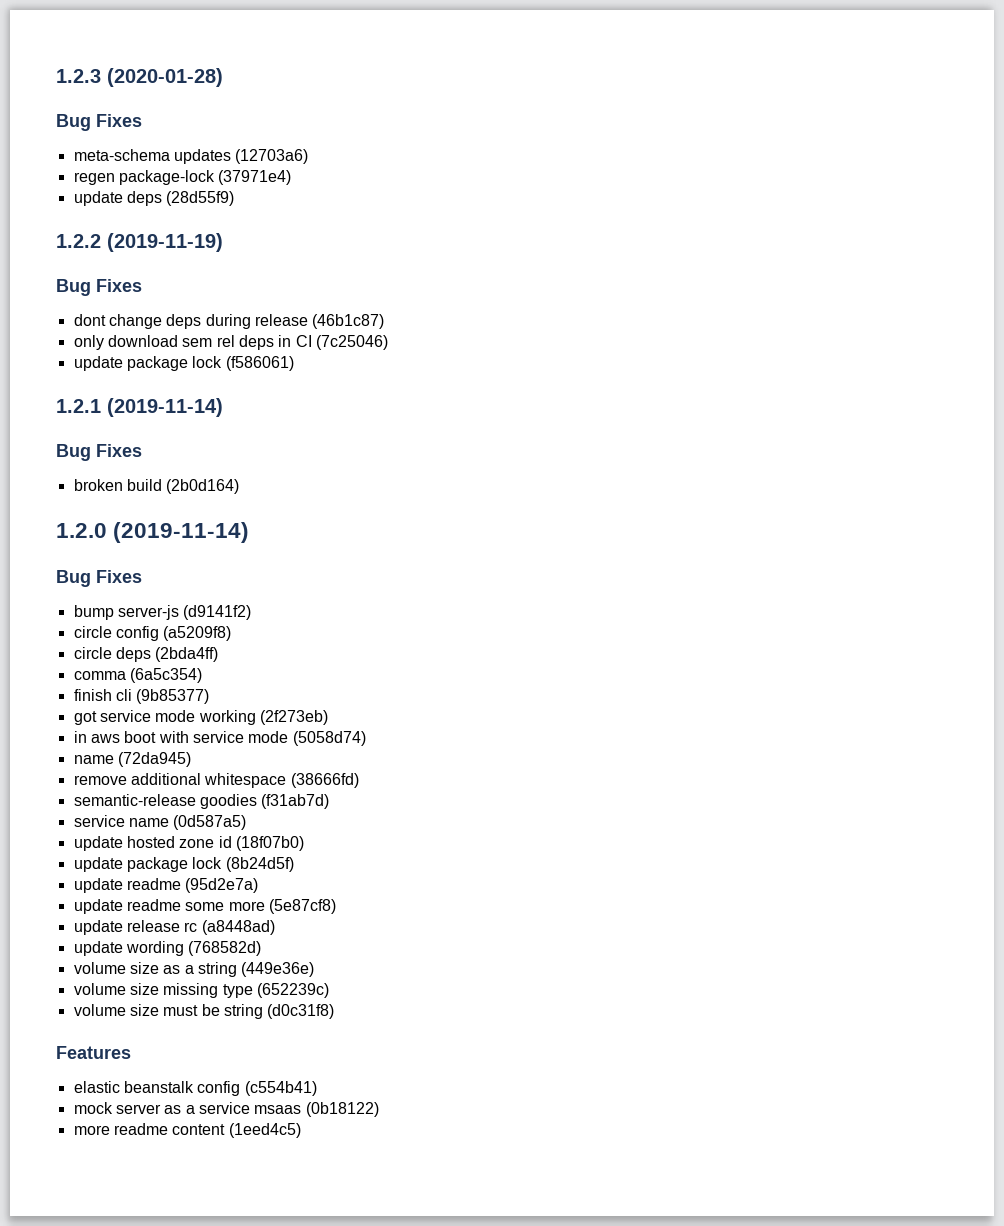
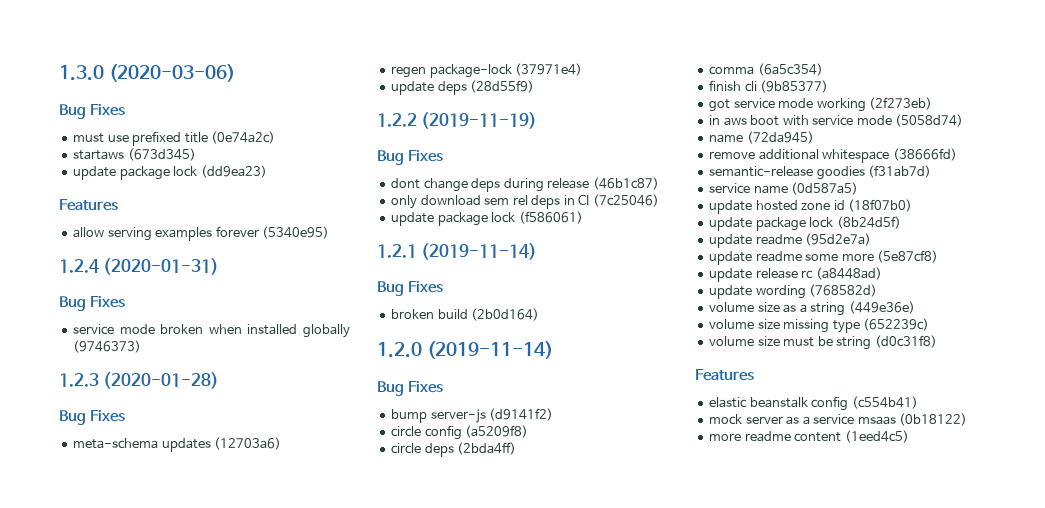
(56, 76) none -> [59,64,235,82] [59,104,125,119] [73,131,276,146] [73,148,196,161] [73,165,267,180] [59,199,118,211] [73,226,330,241] [59,258,220,275] [59,296,125,311] [73,324,350,338] [73,340,142,353] 1.3.0 (2020-03-06) // Bug Fixes // must use prefixed title (0e74a2c) // startaws (673d345) // update package lock (dd9ea23) // Features // allow serving examples forever (5340e95) // 1.2.4 (2020-01-31) // Bug Fixes // service mode broken when installed globally (9746373) //

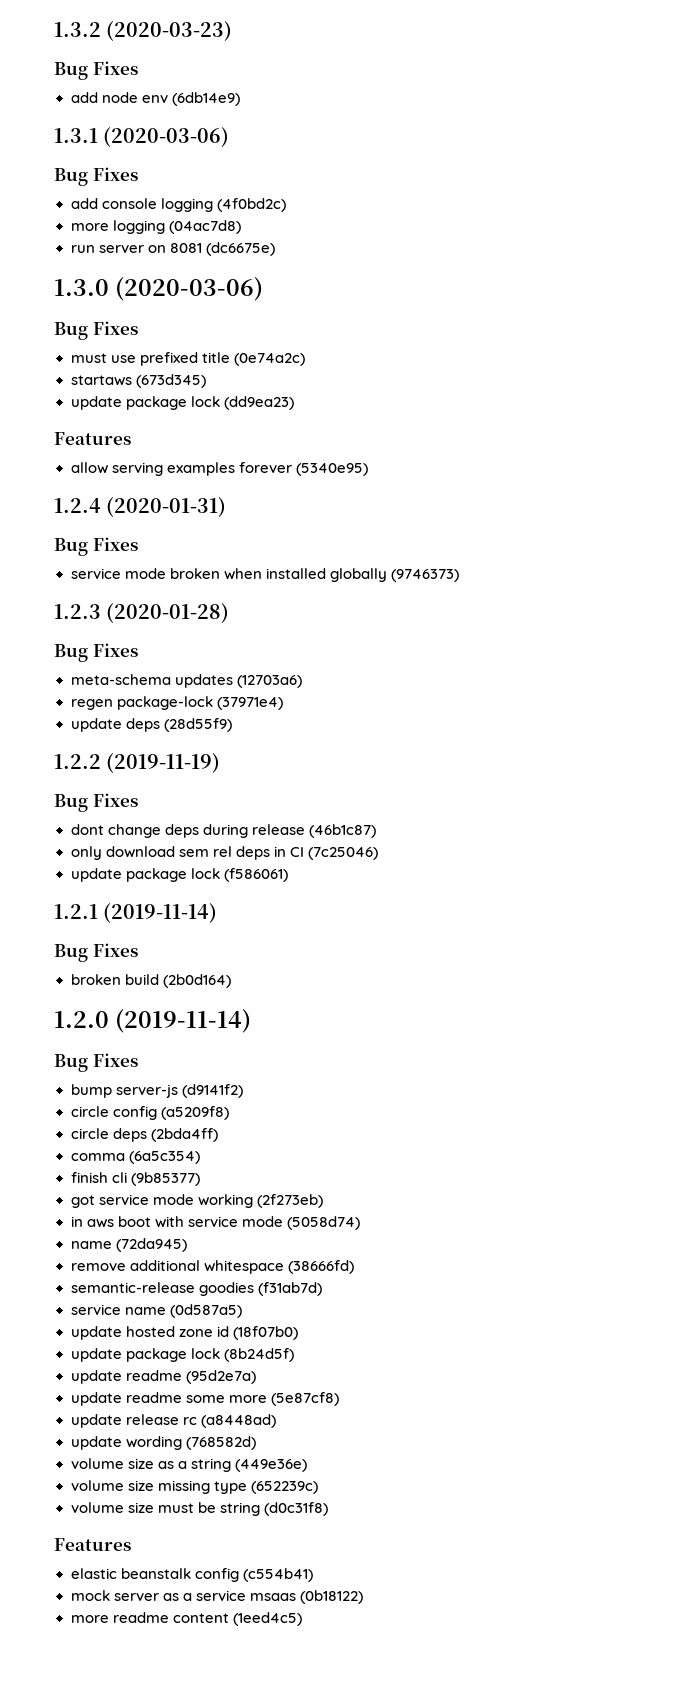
(59, 73) none -> [54,21,233,41] [54,61,138,80] [70,92,240,106] [54,127,230,147] [54,167,138,186] [70,198,286,212] [70,220,241,234] [70,242,275,256] 1.3.2 (2020-03-23) // Bug Fixes // add node env (6db14e9) // 1.3.1 (2020-03-06) // Bug Fixes // add console logging (4f0bd2c) // more logging (04ac7d8) // run server on 8081 (dc6675e) //

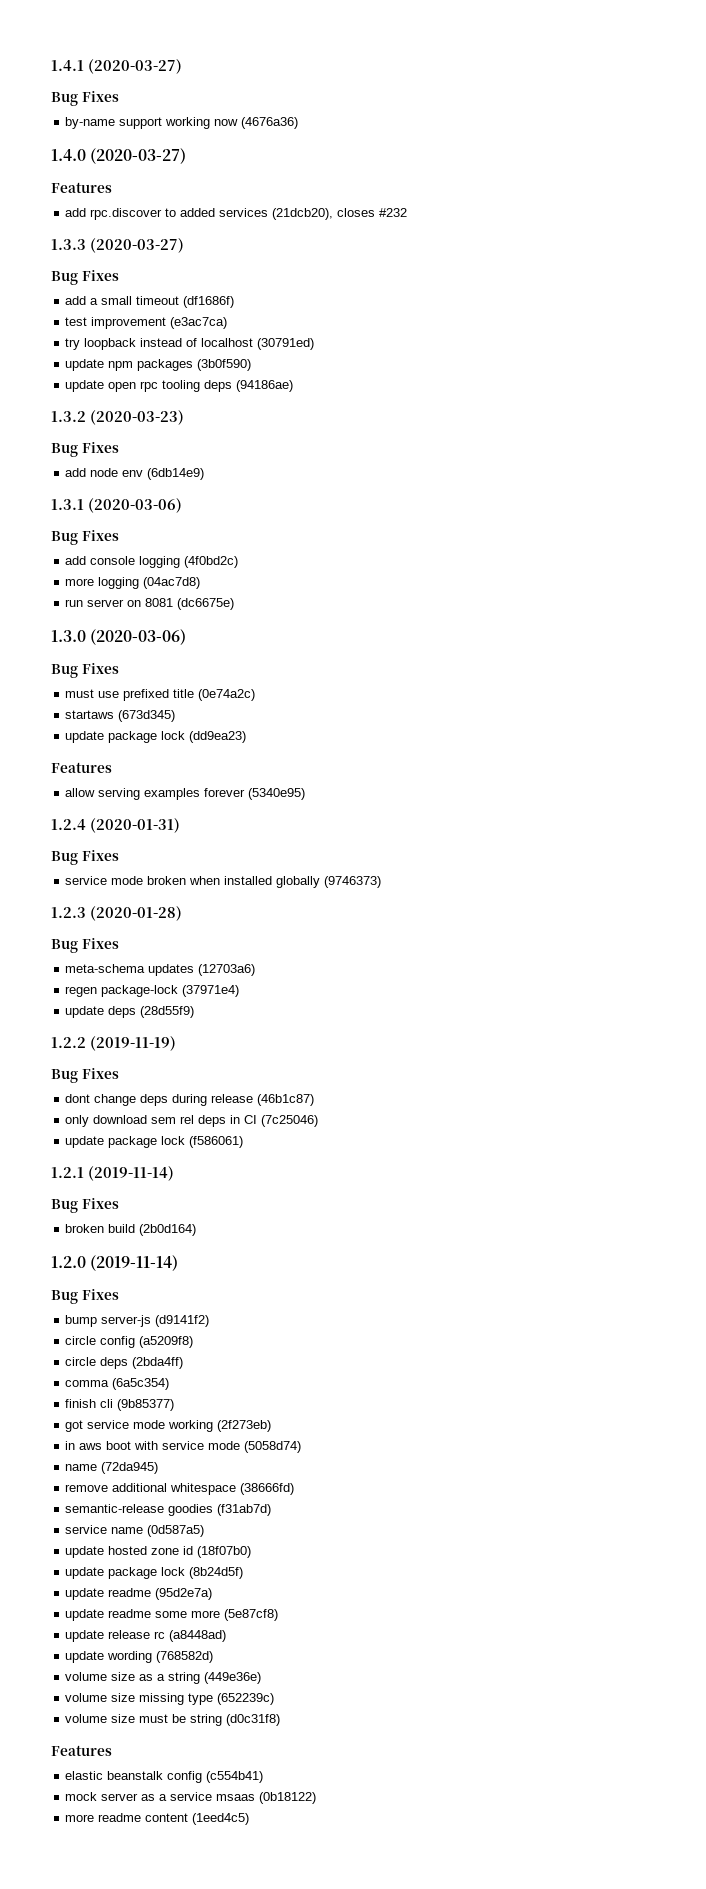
(54, 29) none -> [51,59,182,74] [51,91,119,106] [65,117,299,129] [51,148,187,164] [51,182,112,193] [65,208,408,220] [51,238,184,253] [51,270,119,285] [65,296,235,308] [65,317,228,329] [65,338,315,350] [65,359,252,371] [65,380,294,392] 1.4.1 (2020-03-27) // Bug Fixes // by-name support working now (4676a36) // 1.4.0 (2020-03-27) // Features // add rpc.discover to added services (21dcb20), closes #232 // 1.3.3 (2020-03-27) // Bug Fixes // add a small timeout (df1686f) // test improvement (e3ac7ca) // try loopback instead of localhost (30791ed) // update npm packages (3b0f590) // update open rpc tooling deps (94186ae) //

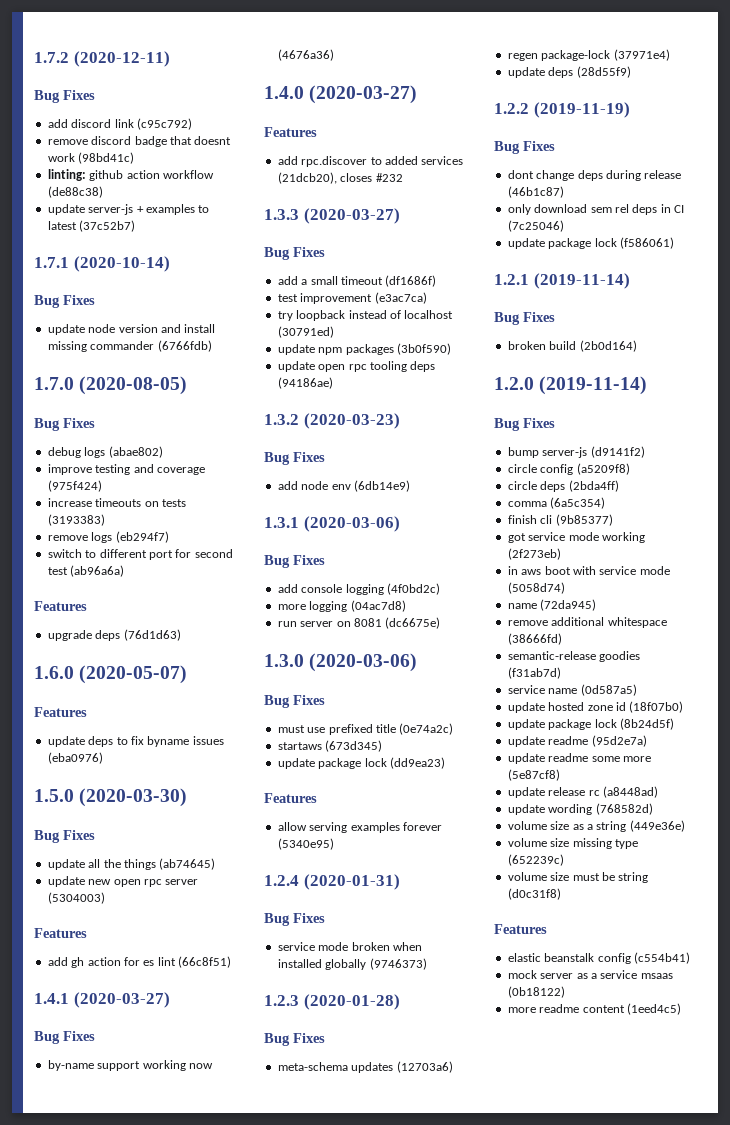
(51, 65) none -> [34,51,170,67] [34,90,95,103] [47,118,192,130] [47,136,232,147] [47,152,135,164] [47,169,214,181] [47,186,103,198] [47,204,210,215] [47,220,136,232] [34,256,170,272] [34,295,95,308] [47,324,216,335] [47,340,212,352] [34,376,188,395] [34,418,95,431] [47,446,163,458] [47,464,205,475] [47,480,102,492] [47,498,186,507] [47,514,105,526] [47,531,169,543] [47,549,233,560] [47,565,125,577] [34,601,87,611] [47,629,181,641] [34,665,188,684] [34,707,87,717] [47,736,224,747] [47,752,103,764] [34,788,188,807] [34,830,95,843] [47,858,216,870] [47,876,199,887] [47,892,105,904] [34,928,87,938] [47,956,231,968] 1.7.2 (2020-12-11) // Bug Fixes // add discord link (c95c792) // remove discord badge that doesnt work (98bd41c) // linting: github action workflow (de88c38) // update server-js + examples to latest (37c52b7) // 1.7.1 (2020-10-14) // Bug Fixes // update node version and install missing commander (6766fdb) // 1.7.0 (2020-08-05) // Bug Fixes // debug logs (abae802) // improve testing and coverage (975f424) // increase timeouts on tests (3193383) // remove logs (eb294f7) // switch to different port for second test (ab96a6a) // Features // upgrade deps (76d1d63) // 1.6.0 (2020-05-07) // Features // update deps to fix byname issues (eba0976) // 1.5.0 (2020-03-30) // Bug Fixes // update all the things (ab74645) // update new open rpc server (5304003) // Features // add gh action for es lint (66c8f51) //

